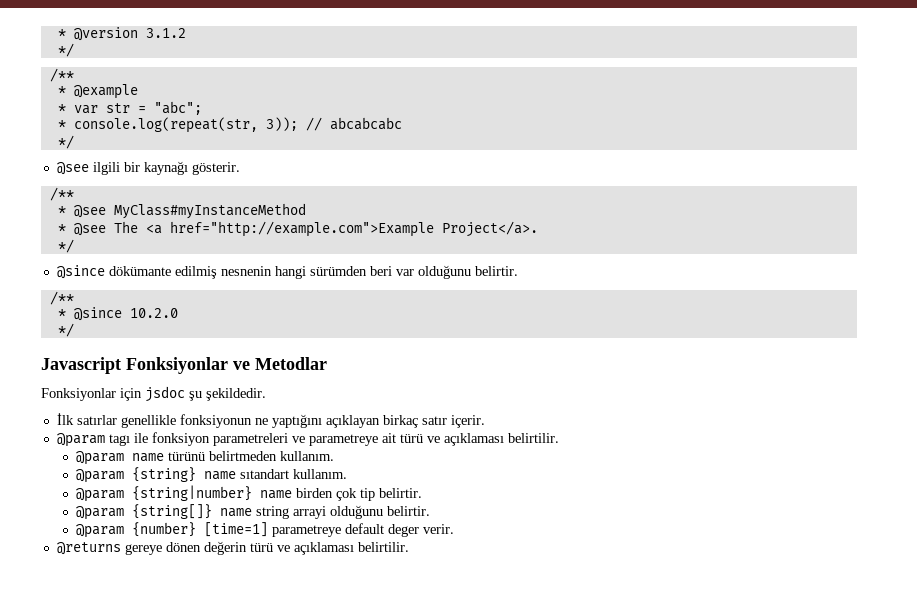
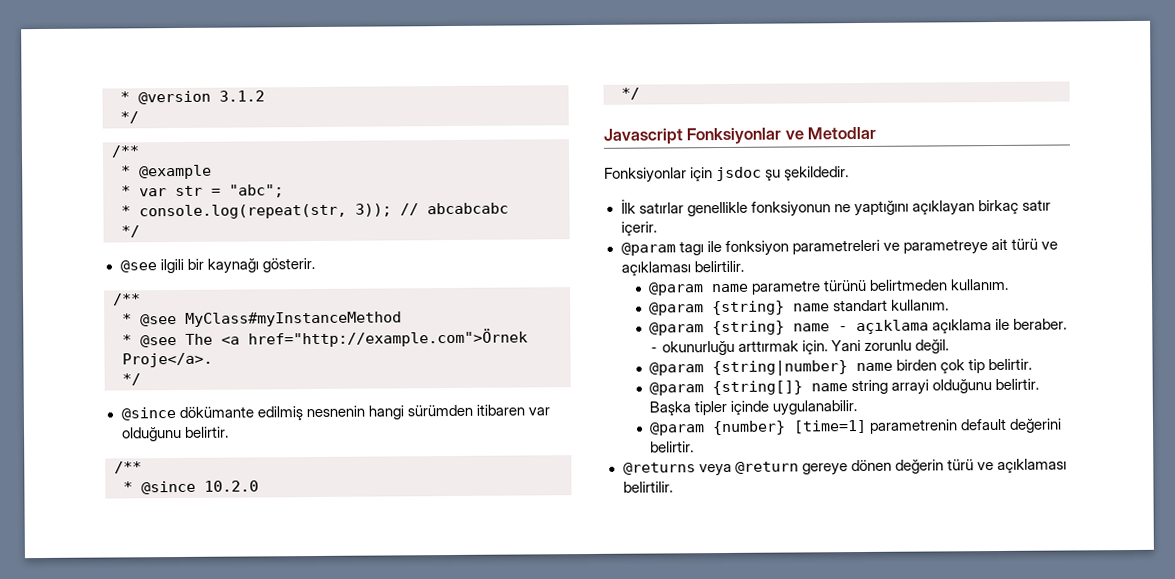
[169,221,538,237] href="http://example.com">Example Project</a>. -> [248,328,528,348] [122,352,213,368] href="http://example.com">Örnek Proje</a>.
[369,266,392,276] beri -> [475,404,525,416] itibaren
(165, 457) none -> [751,280,822,295] parametre
[240,469,348,479] sıtandart kullanım. -> [833,299,950,312] [649,318,1068,336] [649,339,950,356] standart kullanım. // @param {string} name - açıklama açıklama ile beraber. - okunurluğu arttırmak için. Yani zorunlu değil.
(431, 511) none -> [649,400,858,416] Başka tipler içinde uygulanabilir.
[272,523,455,537] parametreye default deger verir. -> [869,418,1063,434] [650,441,695,453] parametrenin default değerini belirtir.
(121, 548) none -> [698,461,799,477] veya @return

